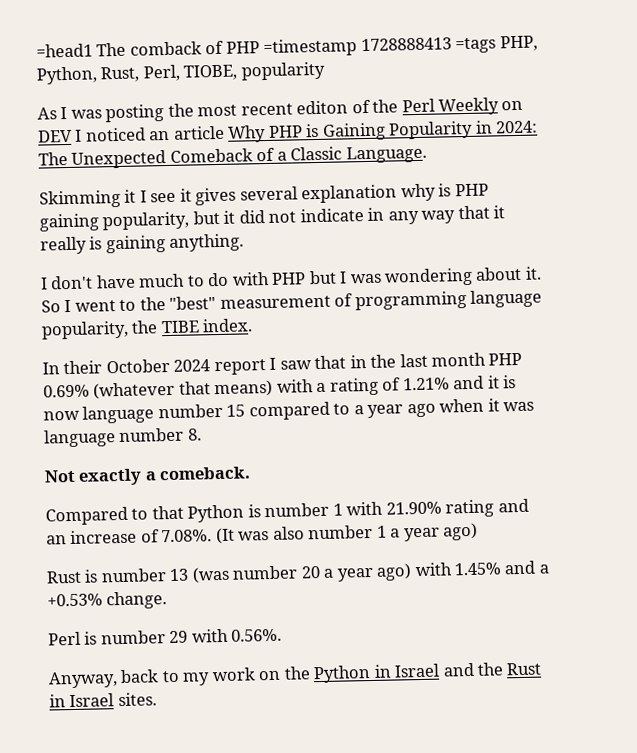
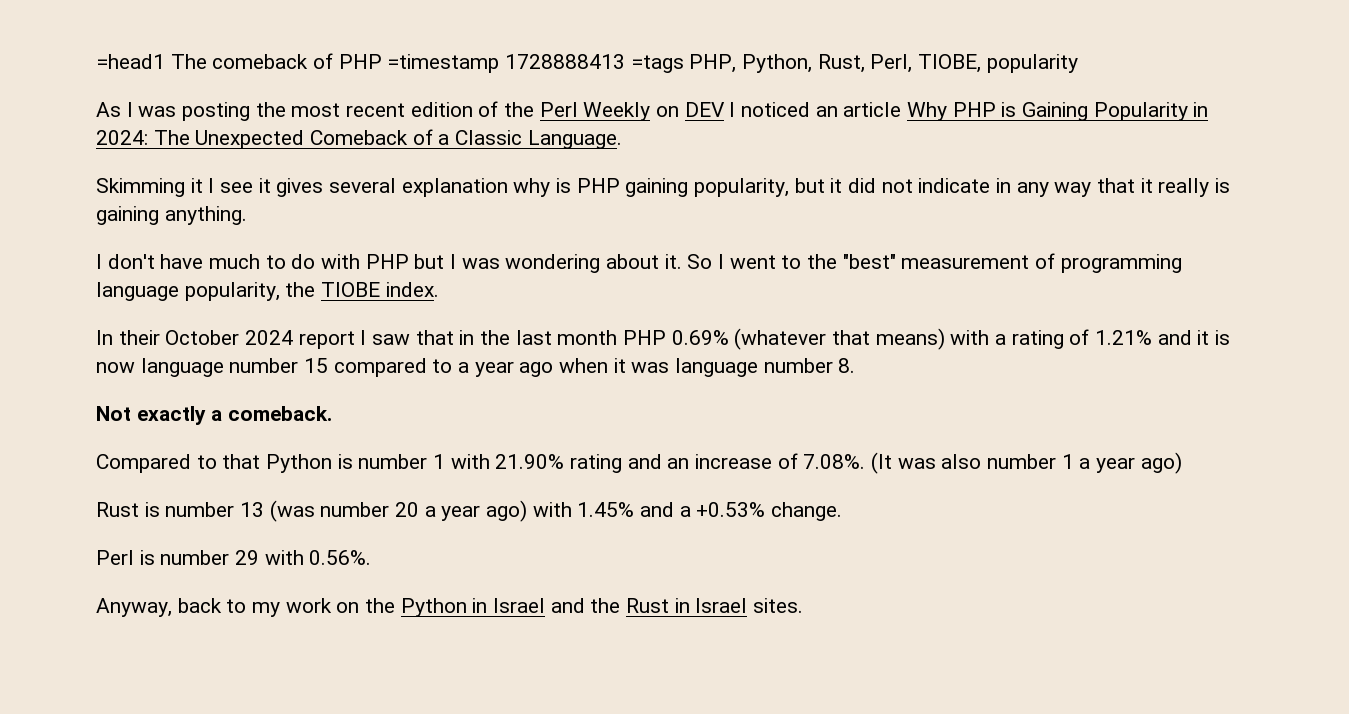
[129,41,202,56] comback -> [212,54,309,69] comeback
[296,100,349,115] editon -> [410,102,473,117] edition
[160,320,200,334] TIBE -> [321,282,381,297] TIOBE

